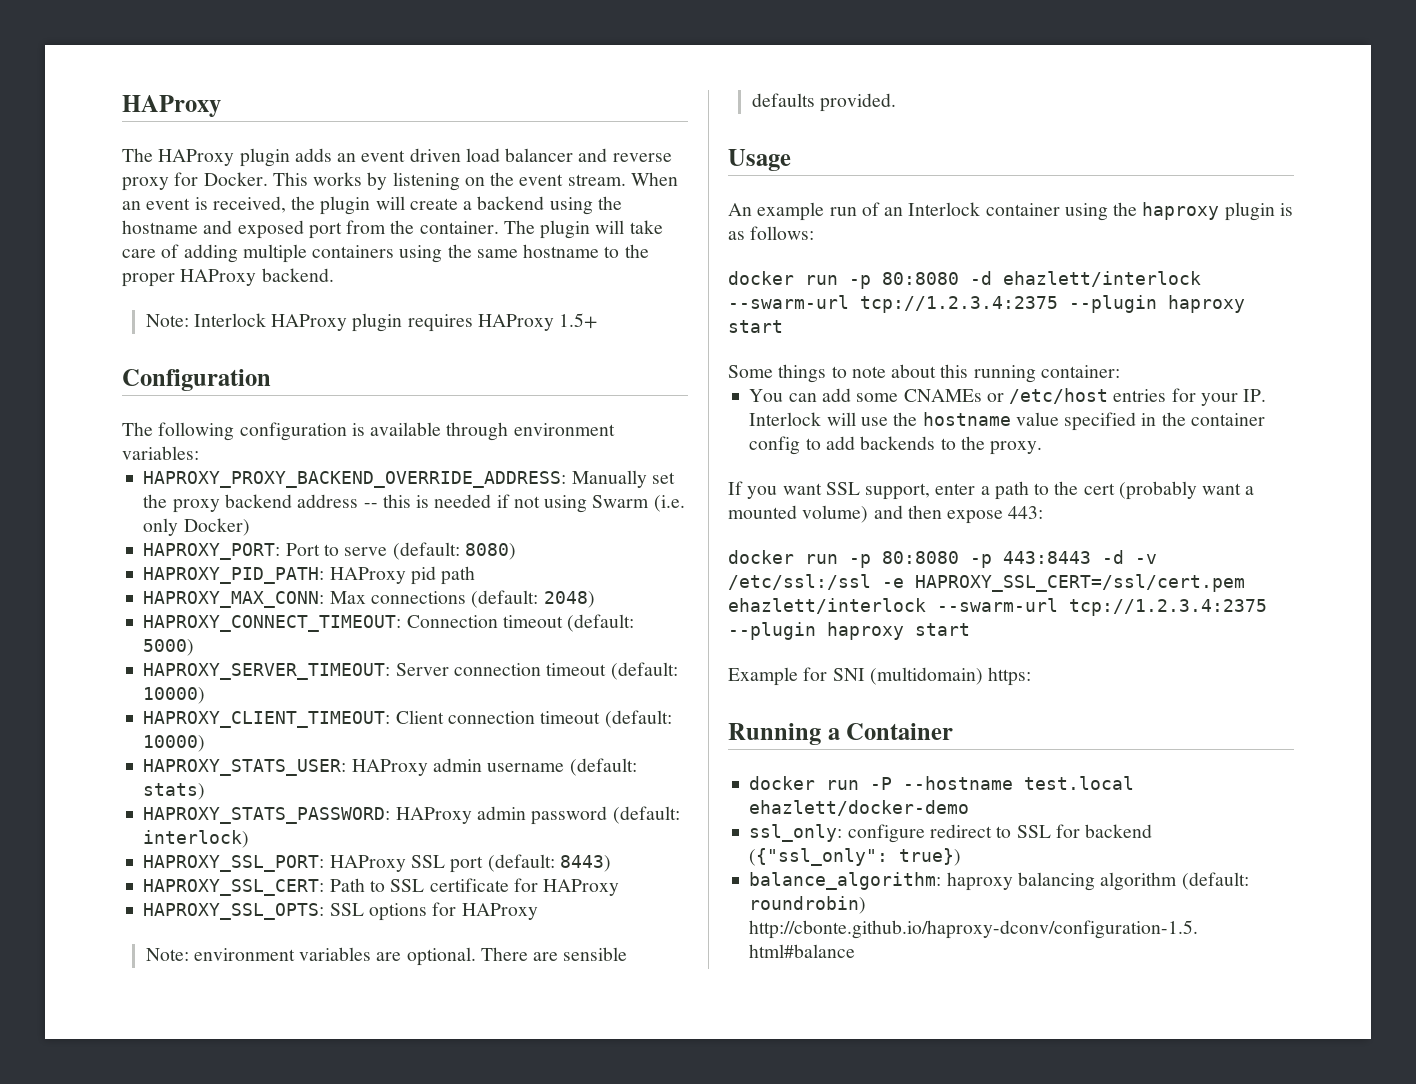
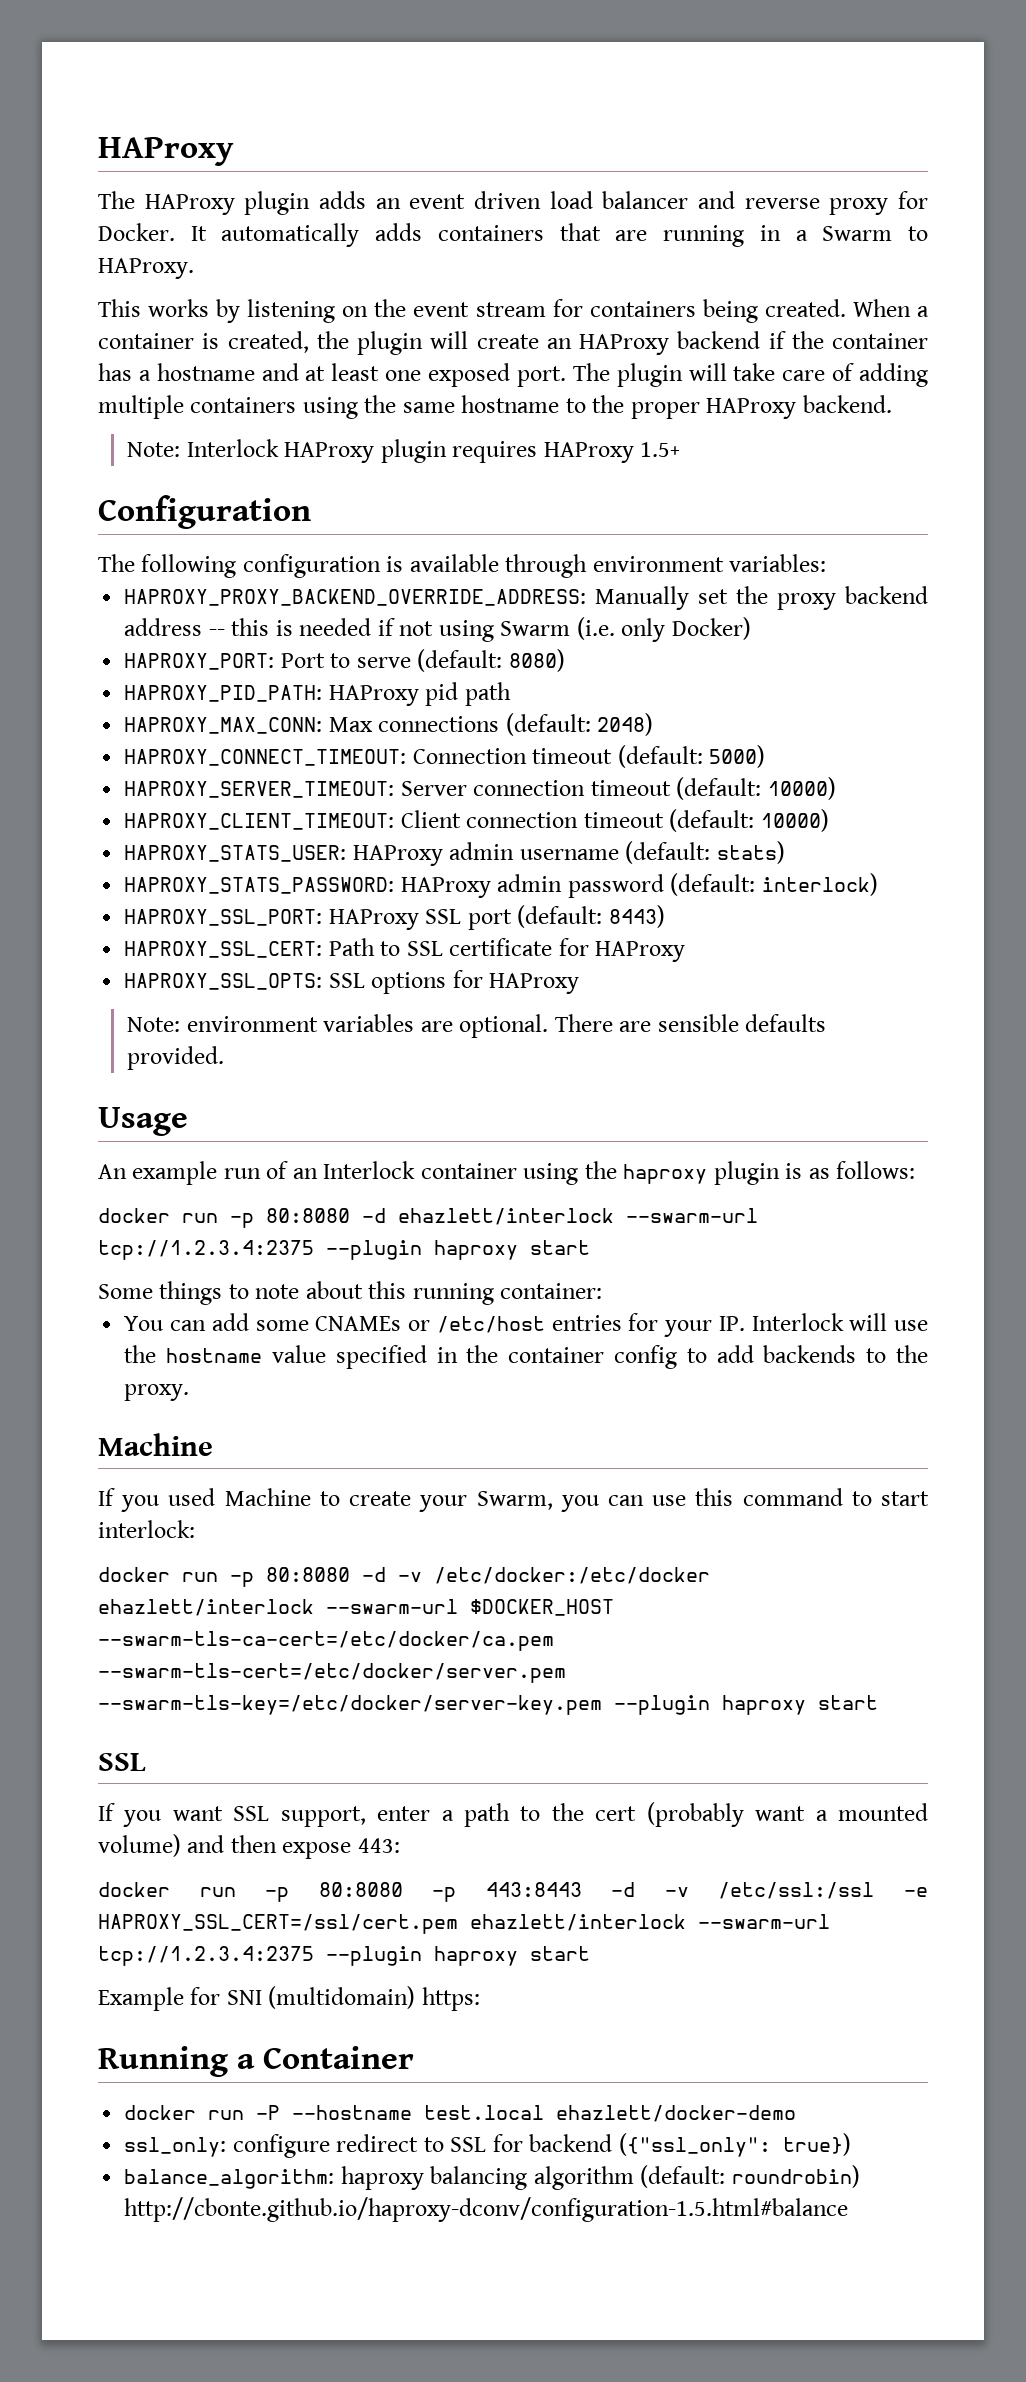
(268, 179) none -> [190,223,929,247] [98,258,194,279] It automatically adds containers that are running in a Swarm to HAProxy. //
[567,172,678,186] [122,196,622,215] [122,220,499,239] stream. When an event is received, the plugin will create a backend using the hostname and exposed port from the container. -> [475,299,930,323] [98,331,928,355] [98,363,566,387] stream for containers being created. When a container is created, the plugin will create an HAProxy backend if the container has a hostname and at least one exposed port.
(1043, 448) none -> [98,1433,213,1456] [98,1488,929,1512] [98,1520,195,1538] [98,1567,710,1587] [98,1599,614,1616] [98,1631,554,1651] [98,1663,566,1683] [98,1695,878,1715] [98,1753,146,1771] // Machine // If you used Machine to create your Swarm, you can use this command to start interlock: // docker run -p 80:8080 -d -v /etc/docker:/etc/docker ehazlett/interlock --swarm-url $DOCKER_HOST --swarm-tls-ca-cert=/etc/docker/ca.pem --swarm-tls-cert=/etc/docker/server.pem --swarm-tls-key=/etc/docker/server-key.pem --plugin haproxy start // SSL

